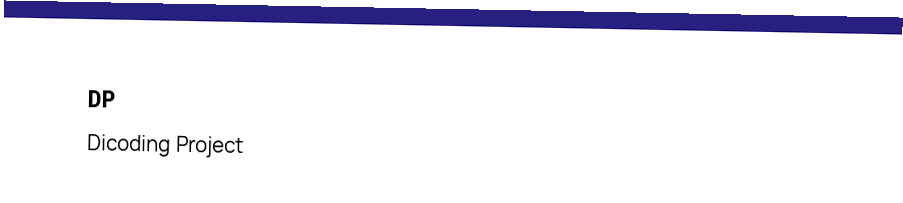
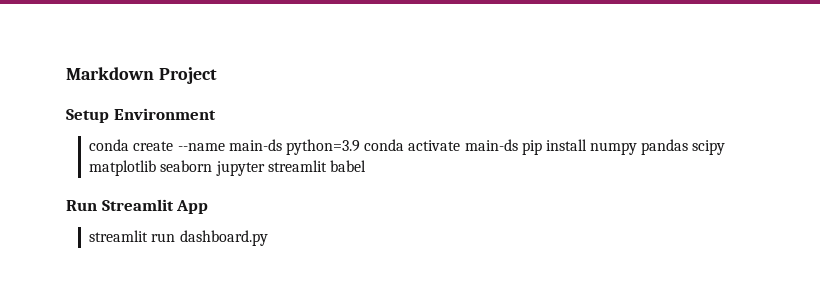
[87,90,116,108] [86,134,244,159] DP // Dicoding Project -> [66,67,217,84] [66,108,216,123] [89,139,726,155] [89,160,366,176] [66,199,209,214] [89,230,268,246] Markdown Project // Setup Environment // conda create --name main-ds python=3.9 conda activate main-ds pip install numpy pandas scipy matplotlib seaborn jupyter streamlit babel // Run Streamlit App // streamlit run dashboard.py

